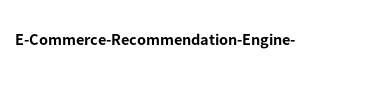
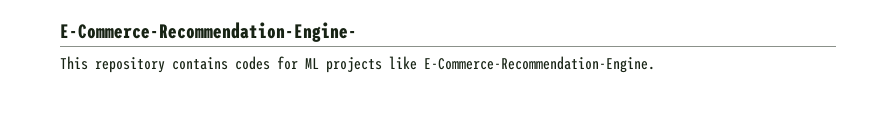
(295, 41) none -> [60,56,655,73] // This repository contains codes for ML projects like E-Commerce-Recommendation-Engine.

